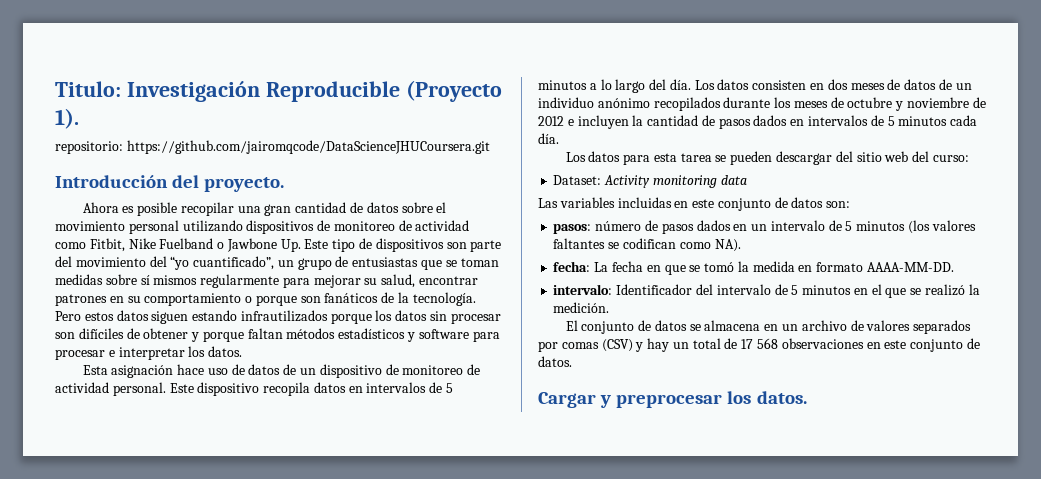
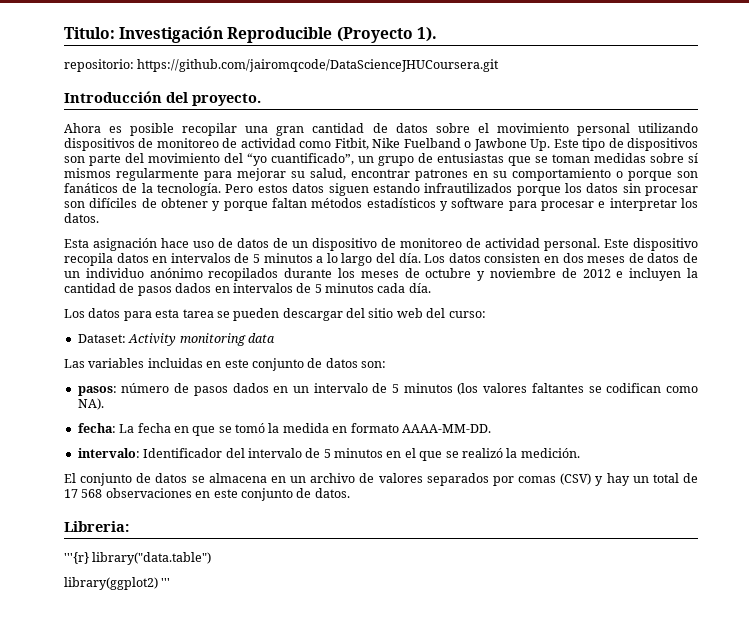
[538,391,807,408] Cargar y preprocesar los datos. -> [64,521,129,532] [64,552,212,565] [64,577,171,590] Libreria: // '''{r} library("data.table") // library(ggplot2) '''

